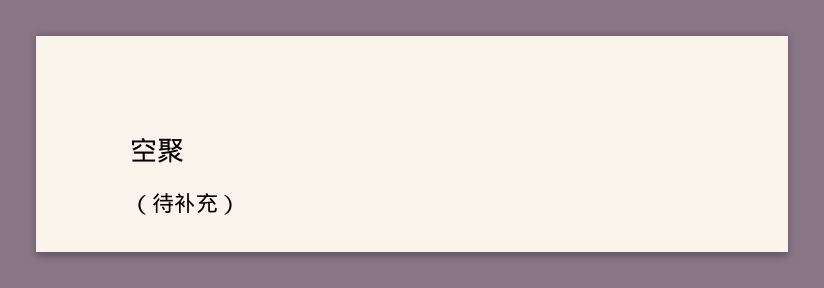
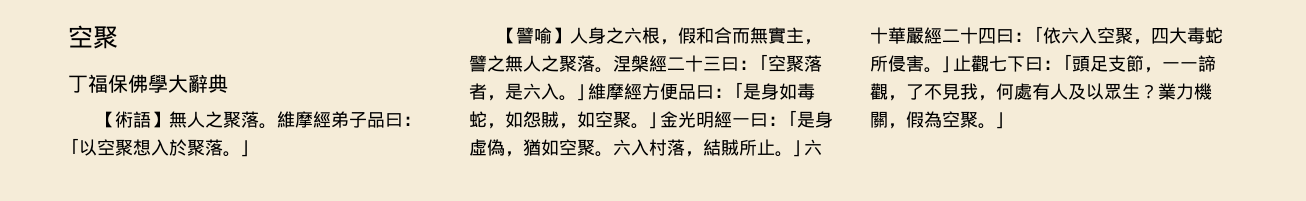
[130,193,240,215] （待补充） -> [68,74,228,93] [96,111,421,129] [68,138,252,157] [497,27,822,45] [469,54,822,73] [469,82,815,101] [469,110,833,129] [469,139,822,157] [870,26,1223,45] [870,54,1216,73] [870,83,1212,101] [870,111,1007,129] 丁福保佛學大辭典 // 【術語】無人之聚落。維摩經弟子品曰：「以空聚想入於聚落。」 // 【譬喻】人身之六根，假和合而無實主，譬之無人之聚落。涅槃經二十三曰：「空聚落者，是六入。」維摩經方便品曰：「是身如毒蛇，如怨賊，如空聚。」金光明經一曰：「是身虛偽，猶如空聚。六入村落，結賊所止。」六十華嚴經二十四曰：「依六入空聚，四大毒蛇所侵害。」止觀七下曰：「頭足支節，一一諦觀，了不見我，何處有人及以眾生？業力機關，假為空聚。」

